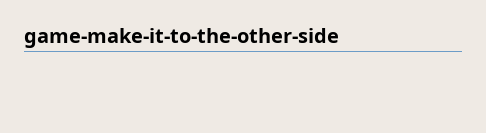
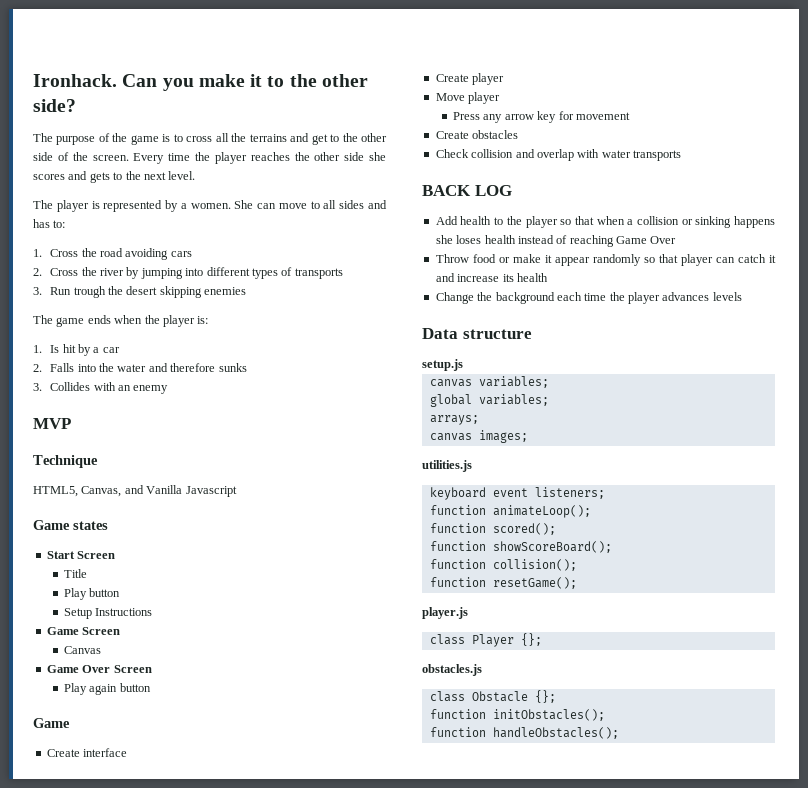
[24,28,339,48] game-make-it-to-the-other-side -> [33,74,368,91] [33,99,76,112] [33,133,387,145] [33,152,386,164] [33,171,196,183] [33,200,388,212] [33,219,66,228] [33,248,192,260] [33,267,343,279] [33,286,247,298] [33,315,209,327] [33,344,120,356] [33,363,247,372] [33,382,169,394] [33,418,71,429] [33,455,98,468] [33,485,237,497] [33,520,108,530] [46,551,116,559] [64,569,88,578] [64,588,121,600] [64,608,153,619] [46,627,121,635] [64,646,102,654] [46,665,152,673] [64,683,151,695] [33,718,70,728] [46,748,128,757] [435,73,505,85] [435,92,501,104] [453,111,630,123] [435,130,519,139] [435,149,681,161] [422,185,512,196] [435,216,775,228] [435,235,677,247] [435,254,776,266] [435,273,548,282] [435,292,742,304] [422,328,532,339] [422,359,463,371] [429,376,549,388] [429,394,549,407] [429,415,479,425] [429,430,528,443] [422,460,472,472] [429,487,605,500] [429,505,591,518] [429,523,556,535] [429,541,612,553] [429,559,577,571] [429,577,577,589] [422,607,468,619] [429,633,542,647] [422,664,482,676] [429,690,556,703] [429,709,605,721] [429,727,619,739] Ironhack. Can you make it to the other side? // The purpose of the game is to cross all the terrains and get to the other side of the screen. Every time the player reaches the other side she scores and gets to the next level. // The player is represented by a women. She can move to all sides and has to: // 1. Cross the road avoiding cars // 2. Cross the river by jumping into different types of transports // 3. Run trough the desert skipping enemies // The game ends when the player is: // 1. Is hit by a car // 2. Falls into the water and therefore sunks // 3. Collides with an enemy // MVP // Technique // HTML5, Canvas, and Vanilla Javascript // Game states // Start Screen // Title // Play button // Setup Instructions // Game Screen // Canvas // Game Over Screen // Play again button // Game // Create interface // Create player // Move player // Press any arrow key for movement // Create obstacles // Check collision and overlap with water transports // BACK LOG // Add health to the player so that when a collision or sinking happens she loses health instead of reaching Game Over // Throw food or make it appear randomly so that player can catch it and increase its health // Change the background each time the player advances levels // Data structure // setup.js // canvas variables; // global variables; // arrays; // canvas images; // utilities.js // keyboard event listeners; // function animateLoop(); // function scored(); // function showScoreBoard(); // function collision(); // function resetGame(); // player.js // class Player {}; // obstacles.js // class Obstacle {}; // function initObstacles(); // function handleObstacles();

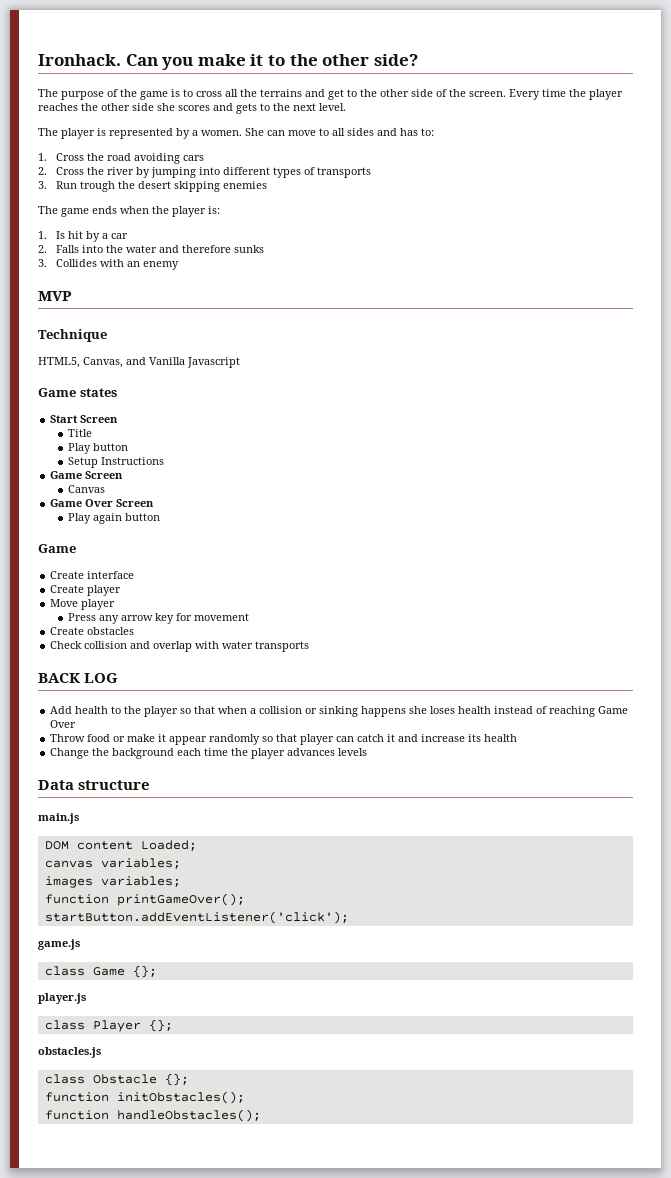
[422,359,463,371] setup.js -> [38,813,79,824] [44,840,197,851] main.js // DOM content Loaded;
[429,394,549,407] [429,415,479,425] [429,430,528,443] [422,460,472,472] [429,487,605,500] [429,505,591,518] [429,523,556,535] [429,541,612,553] [429,559,577,571] [429,577,577,589] global variables; // arrays; // canvas images; // utilities.js // keyboard event listeners; // function animateLoop(); // function scored(); // function showScoreBoard(); // function collision(); // function resetGame(); -> [44,876,181,888] [44,893,245,906] [44,911,349,924] [38,939,80,950] [44,965,157,978] images variables; // function printGameOver(); // startButton.addEventListener('click'); // game.js // class Game {};

